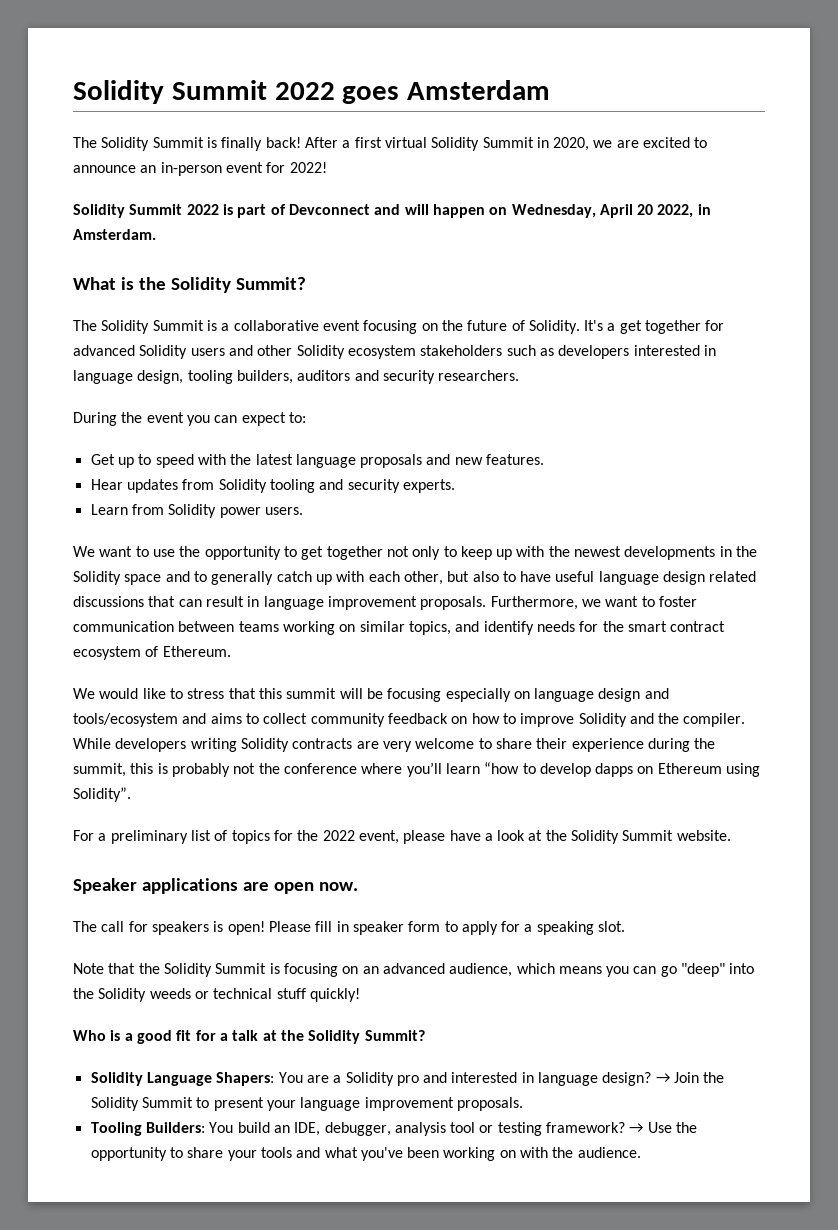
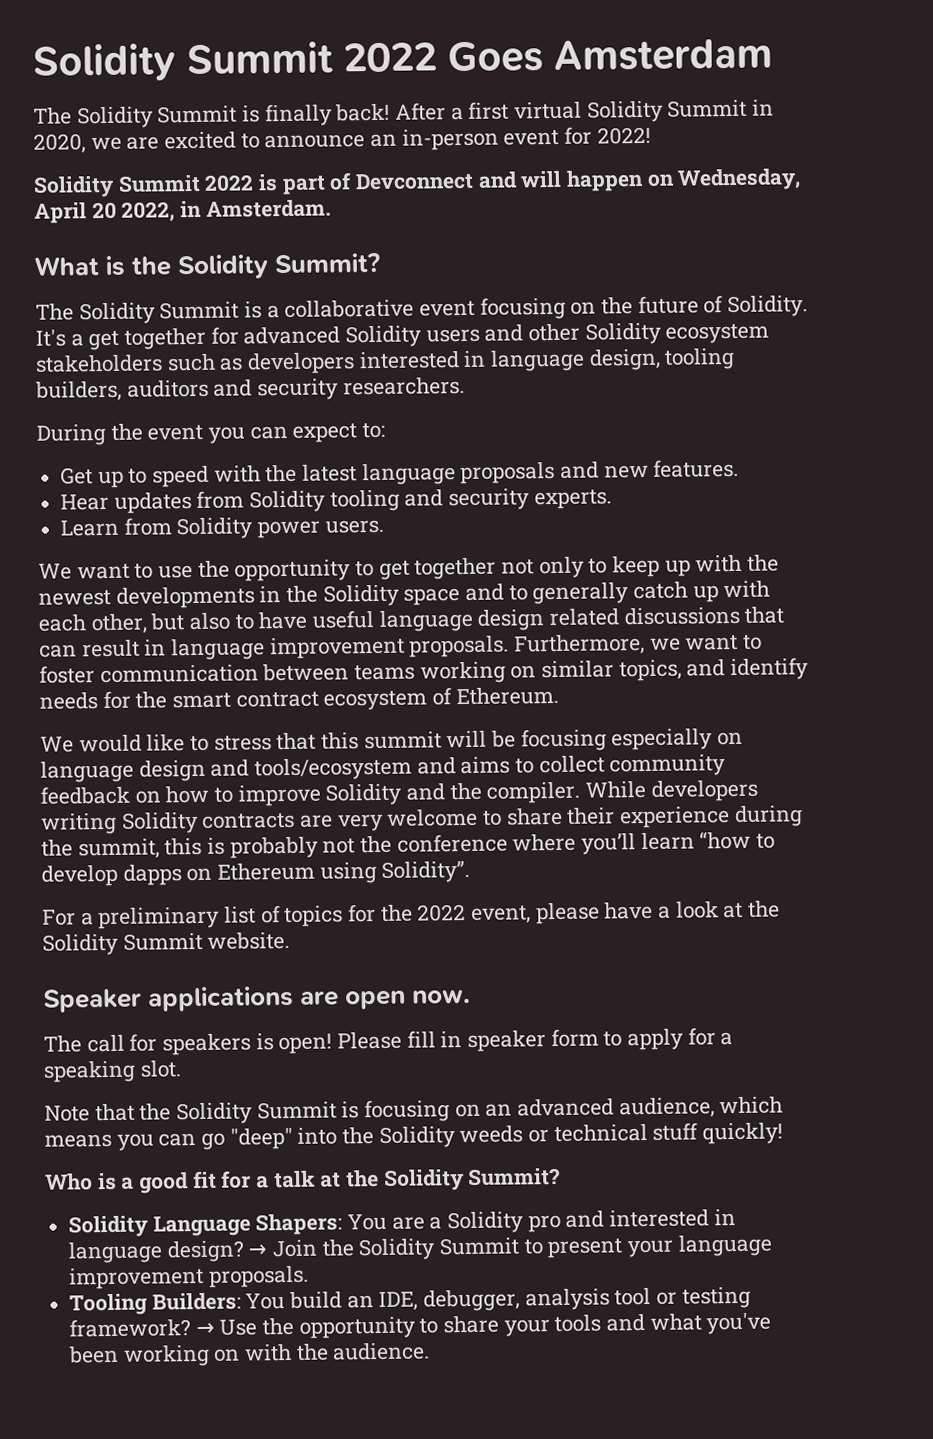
[73,80,400,104] Solidity Summit 2022 goes -> [32,41,543,82] Solidity Summit 2022 Goes

